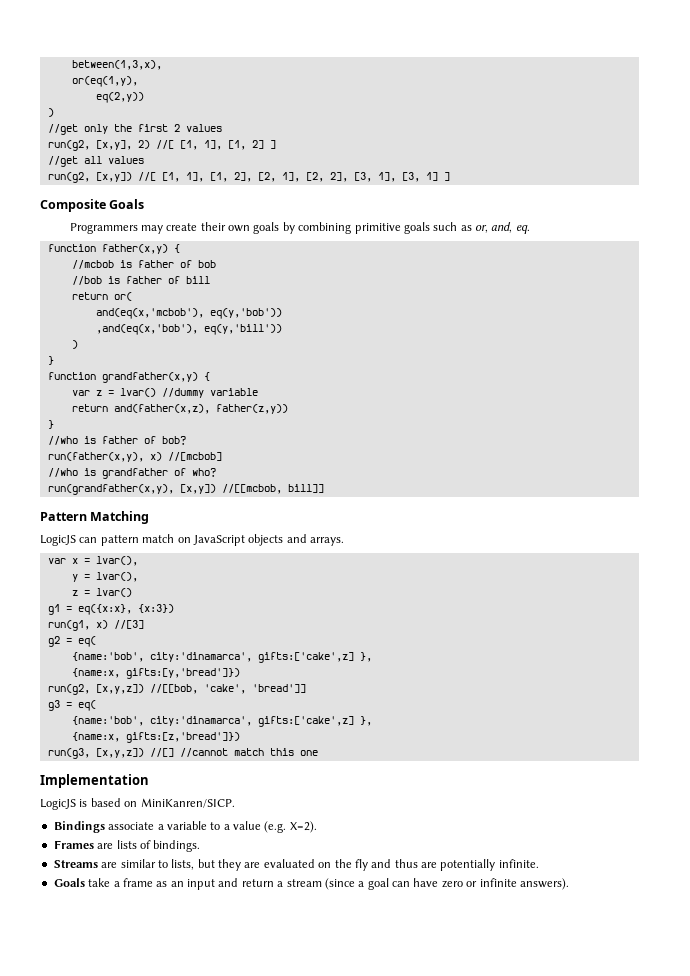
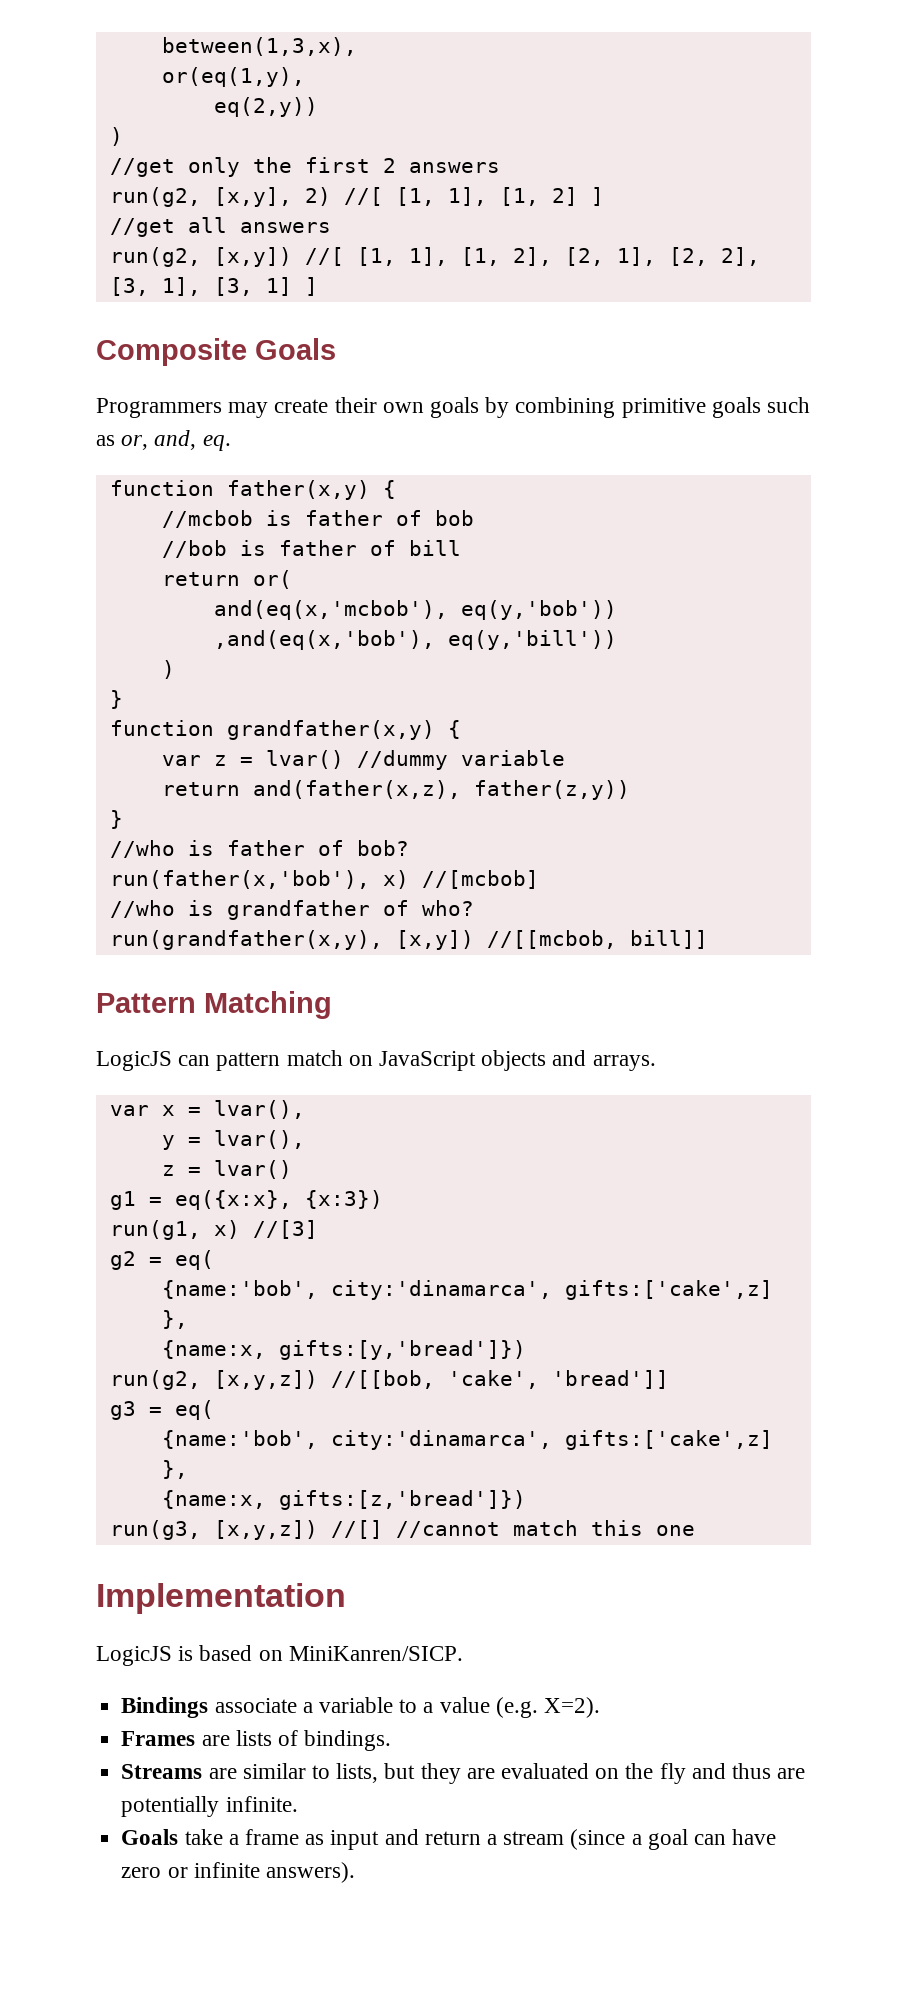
[185,124,222,132] values -> [408,162,500,173] answers
[107,156,144,164] values -> [239,222,331,233] answers
[47,452,144,462] run(father(x,y), -> [109,870,370,889] run(father(x,'bob'),
[170,881,184,887] an -> (325, 1839) none

